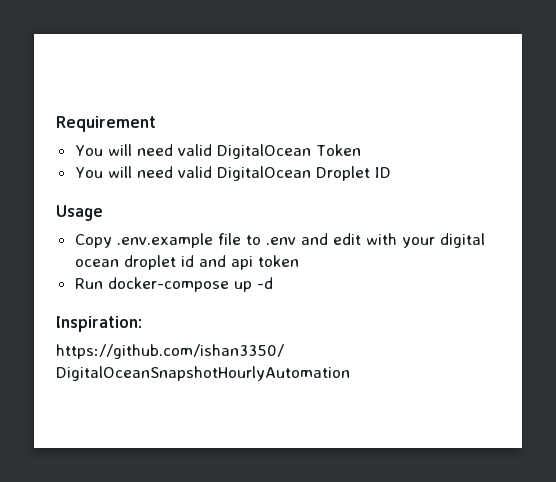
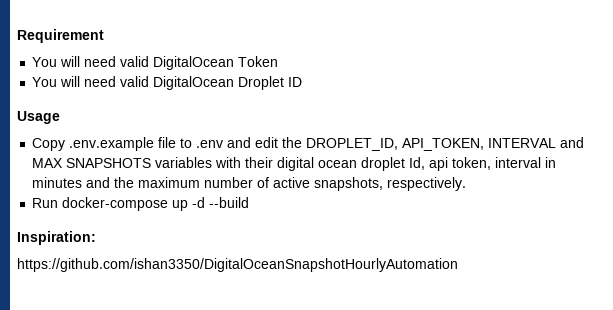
[365,233,485,248] [74,255,299,270] with your digital ocean droplet id and api token -> [282,137,585,151] [32,157,557,171] [32,177,467,191] the DROPLET_ID, API_TOKEN, INTERVAL and MAX SNAPSHOTS variables with their digital ocean droplet Id, api token, interval in minutes and the maximum number of active snapshots, respectively.
(273, 283) none -> [209,197,250,208] --build

